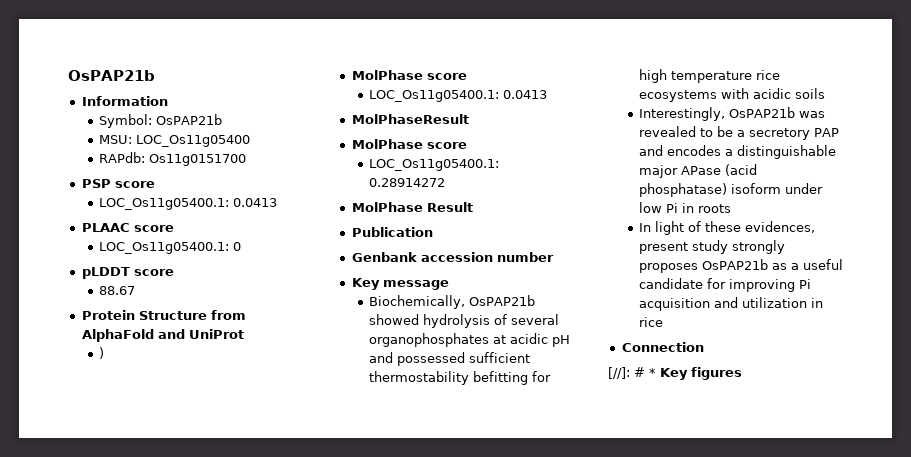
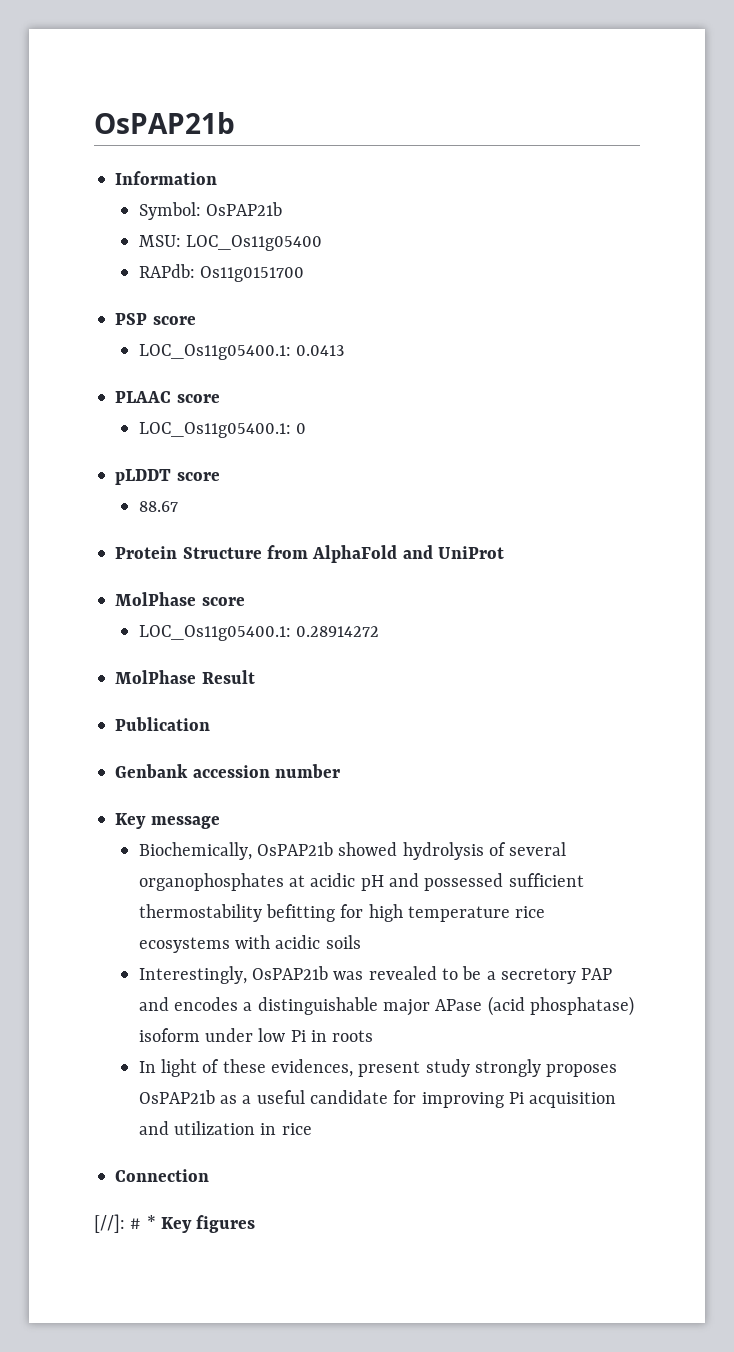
[98,347,104,359] [351,70,467,80] [368,90,547,102] [351,114,469,124] // ) // MolPhase score // LOC_Os11g05400.1: 0.0413 // MolPhaseResult -> (504, 552) none

